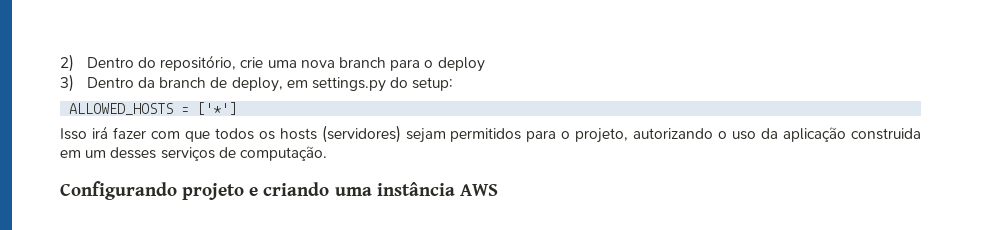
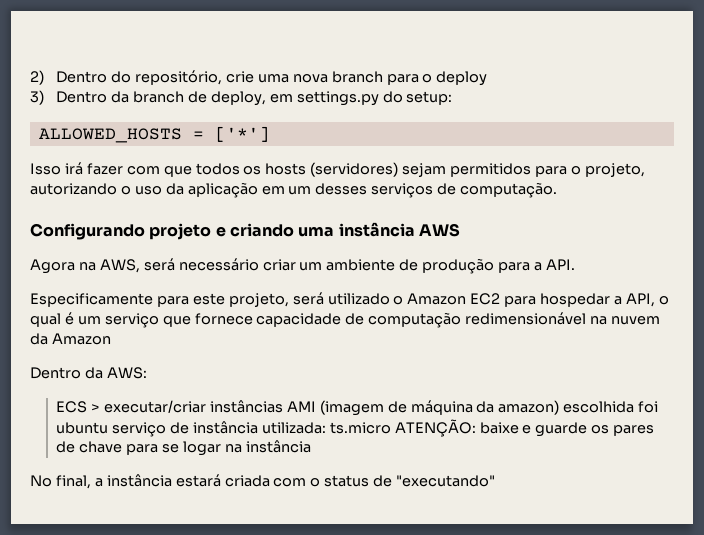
[851,128,921,140] construida -> (258, 190) none
(498, 190) none -> [30,258,575,274] [30,292,669,307] [30,312,661,328] [30,333,111,345] [30,367,147,379] [56,400,659,416] [56,419,655,437] [56,440,311,456] [30,474,496,489] // Agora na AWS, será necessário criar um ambiente de produção para a API. // Especificamente para este projeto, será utilizado o Amazon EC2 para hospedar a API, o qual é um serviço que fornece capacidade de computação redimensionável na nuvem da Amazon // Dentro da AWS: // ECS > executar/criar instâncias AMI (imagem de máquina da amazon) escolhida foi ubuntu serviço de instância utilizada: ts.micro ATENÇÃO: baixe e guarde os pares de chave para se logar na instância // No final, a instância estará criada com o status de "executando"

